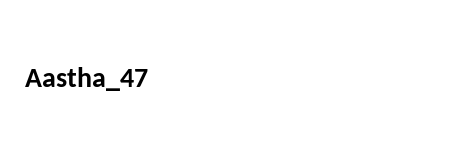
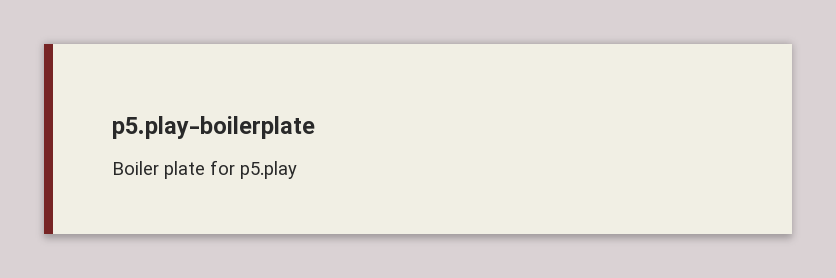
[25,67,148,91] Aastha_47 -> [112,116,315,139] [112,160,297,179] p5.play-boilerplate // Boiler plate for p5.play

